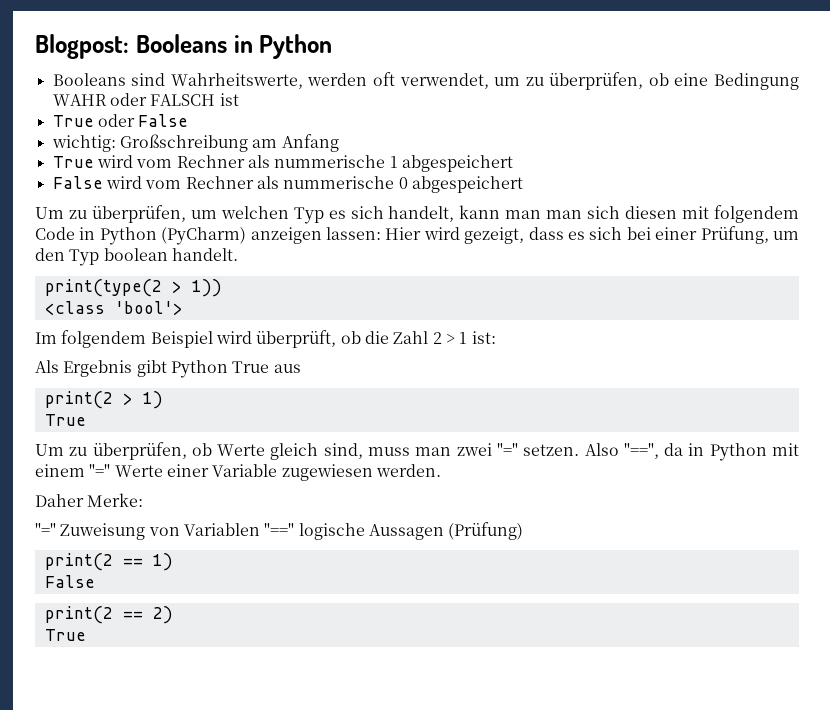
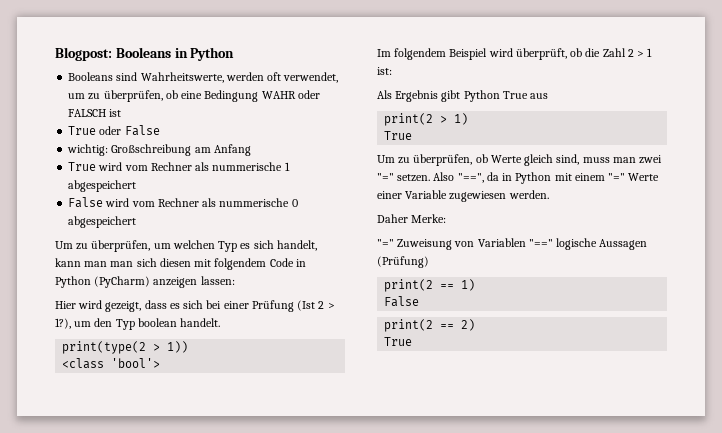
(381, 233) none -> (235, 280) //
[700,226,769,244] Prüfung, -> [251,300,335,312] [55,318,71,329] Prüfung (Ist 2 > 1?),

